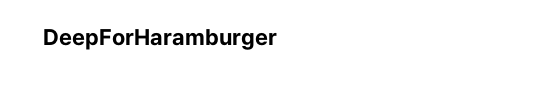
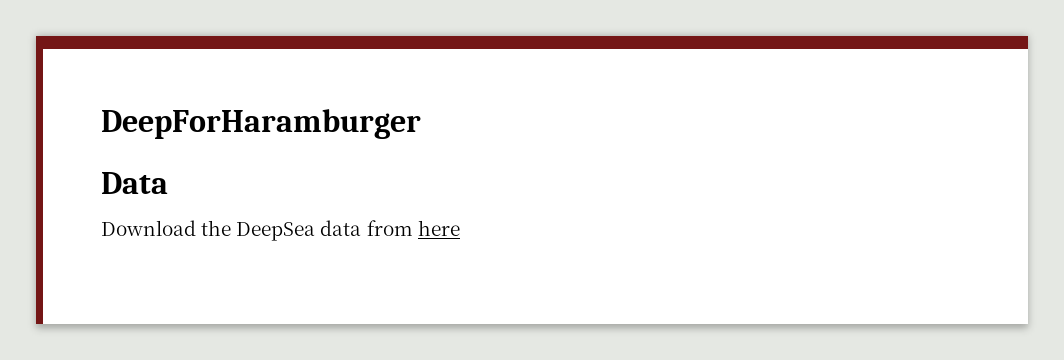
(277, 39) none -> [101,172,168,194] [101,220,460,241] // Data // Download the DeepSea data from here

